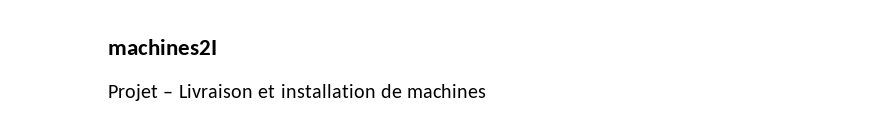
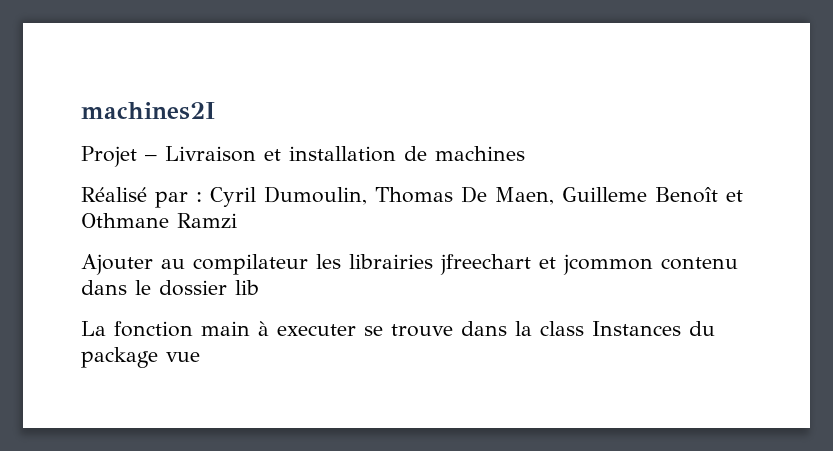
(487, 91) none -> [81,186,743,208] [81,213,237,229] [81,254,738,275] [81,280,259,296] [81,321,715,337] [81,347,200,368] // Réalisé par : Cyril Dumoulin, Thomas De Maen, Guilleme Benoît et Othmane Ramzi // Ajouter au compilateur les librairies jfreechart et jcommon contenu dans le dossier lib // La fonction main à executer se trouve dans la class Instances du package vue

